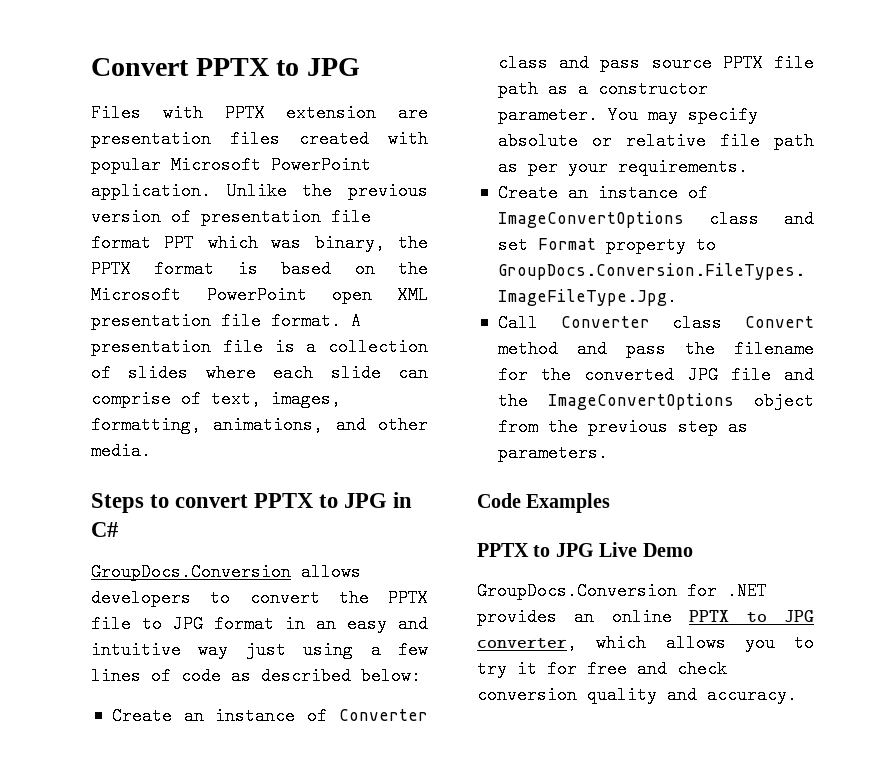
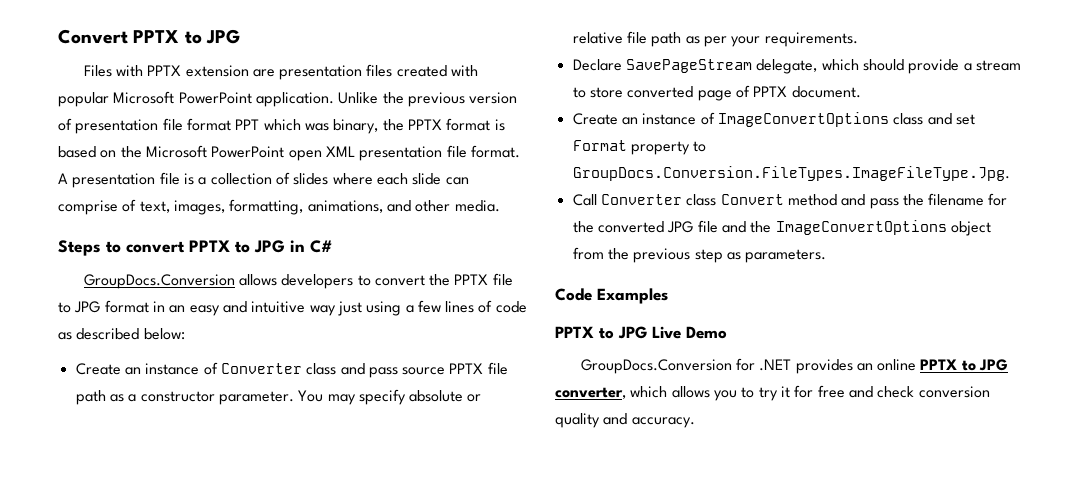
(748, 167) none -> [572,59,1021,74] [572,85,861,101] // Declare SavePageStream delegate, which should provide a stream to store converted page of PPTX document.

